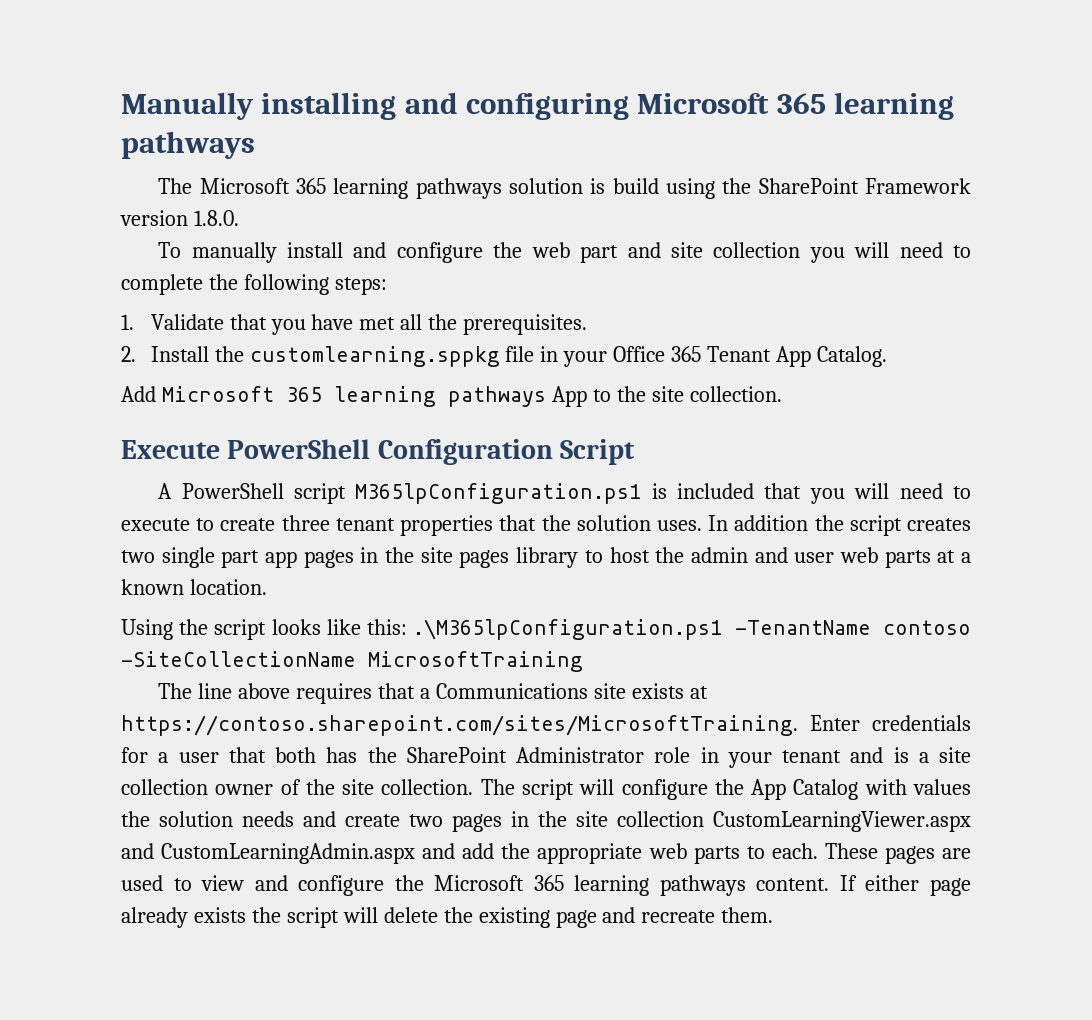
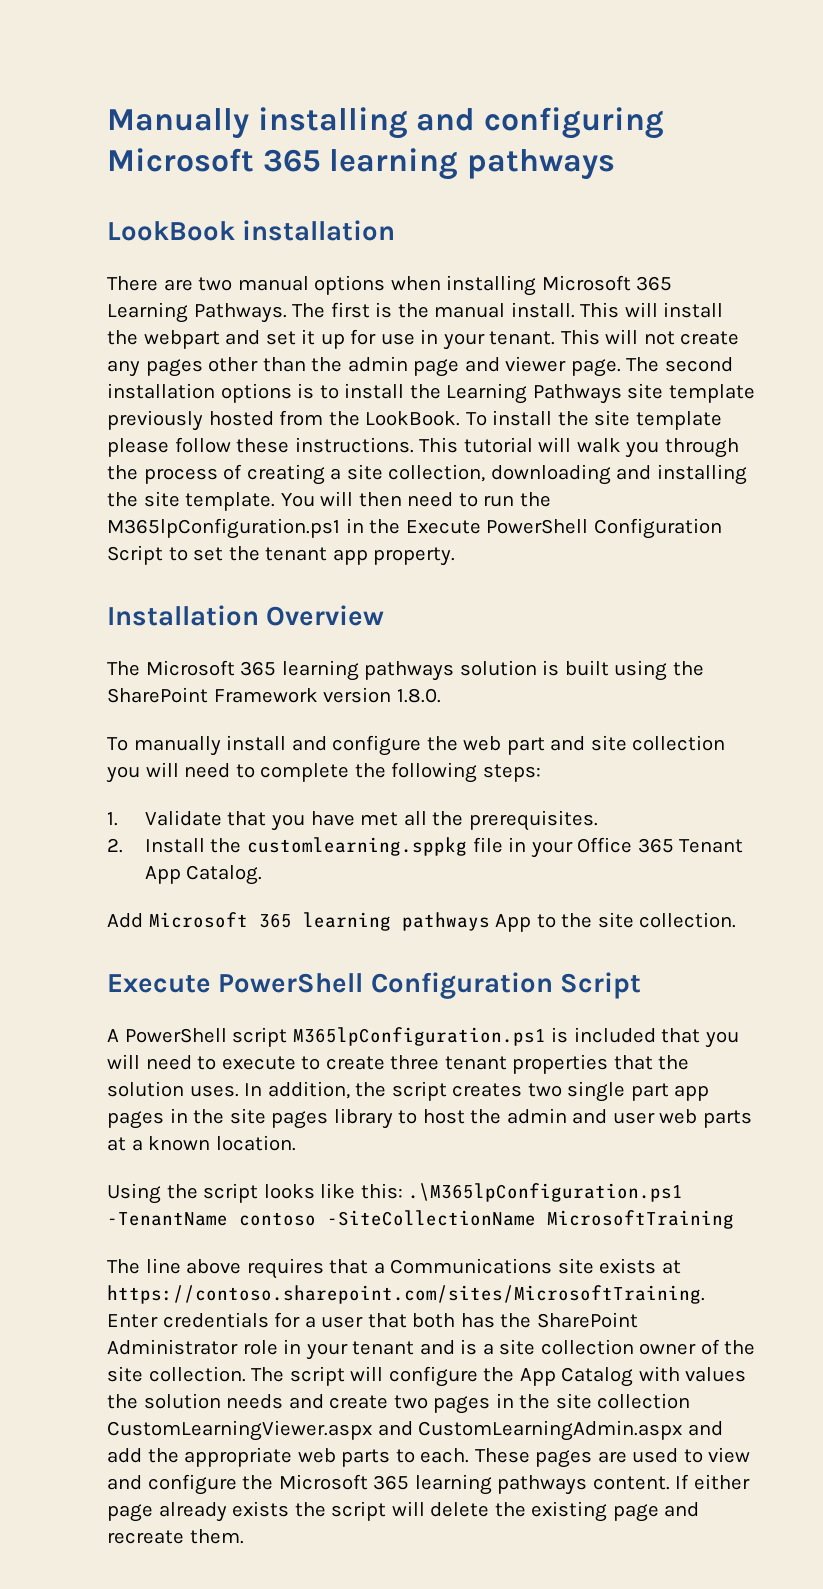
(255, 145) none -> [107,220,396,241] [107,275,673,296] [107,302,724,323] [107,329,740,350] [107,356,733,377] [107,383,755,404] [107,410,722,431] [107,437,739,458] [107,464,747,485] [107,491,551,511] [107,518,722,539] [107,545,456,566] [107,605,385,626] // LookBook installation // There are two manual options when installing Microsoft 365 Learning Pathways. The first is the manual install. This will install the webpart and set it up for use in your tenant. This will not create any pages other than the admin page and viewer page. The second installation options is to install the Learning Pathways site template previously hosted from the LookBook. To install the site template please follow these instructions. This tutorial will walk you through the process of creating a site collection, downloading and installing the site template. You will then need to run the M365lpConfiguration.ps1 in the Execute PowerShell Configuration Script to set the tenant app property. // Installation Overview
[612,178,659,194] build -> [564,660,609,676] built
[734,515,809,531] addition -> [267,1081,350,1099] addition,

